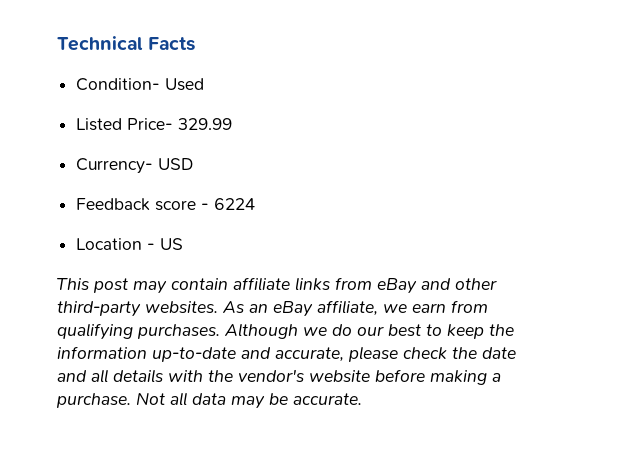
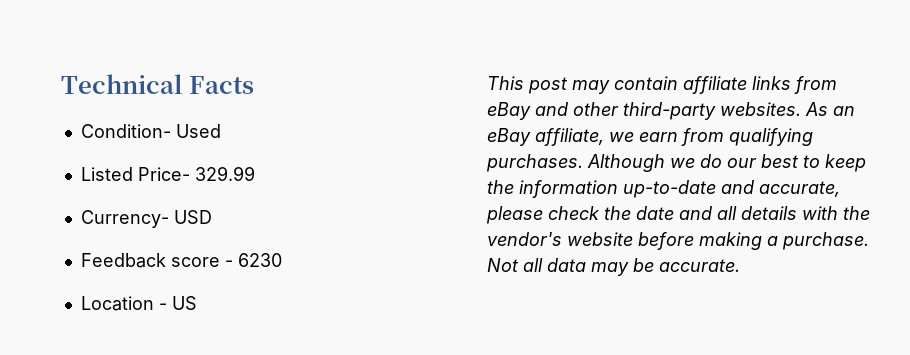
[214,198,256,210] 6224 -> [237,253,282,267] 6230

